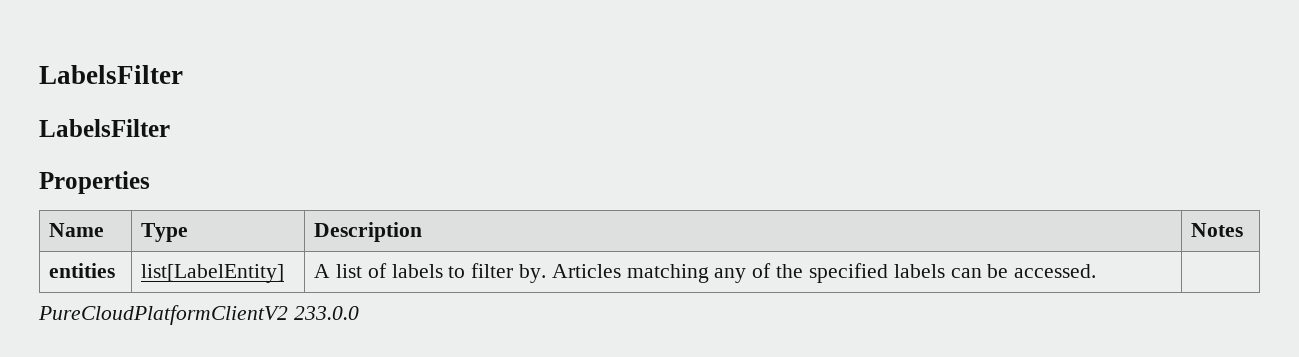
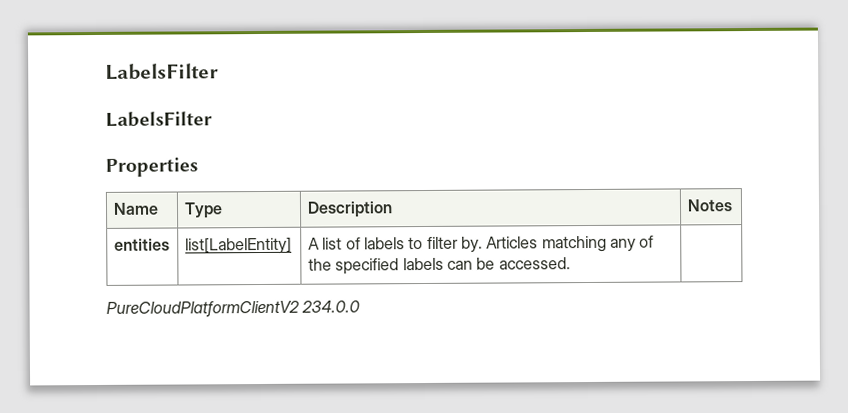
[293,306,359,320] 233.0.0 -> [301,300,361,313] 234.0.0

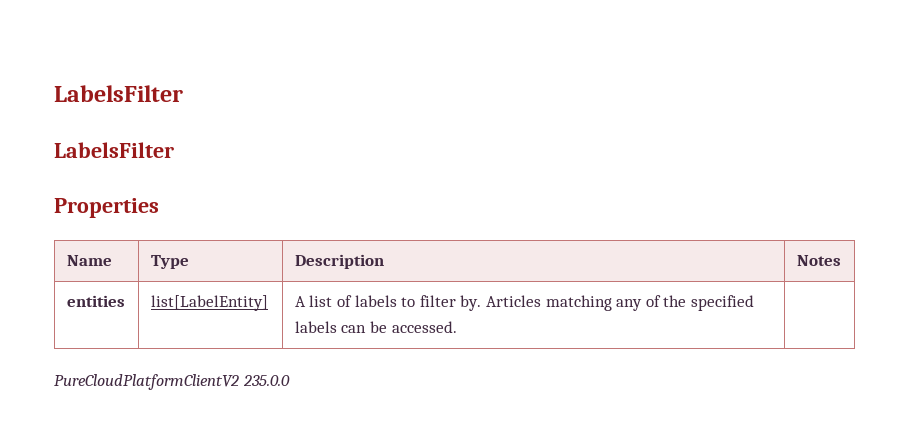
[301,300,361,313] 234.0.0 -> [242,375,290,386] 235.0.0

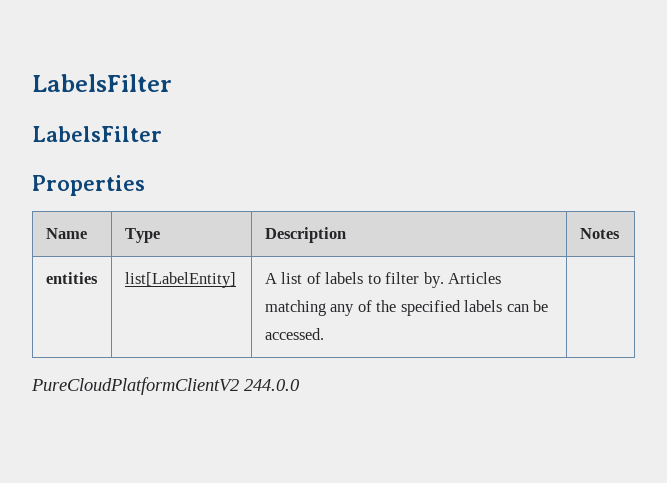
[242,375,290,386] 235.0.0 -> [244,379,300,391] 244.0.0

